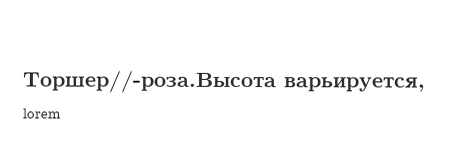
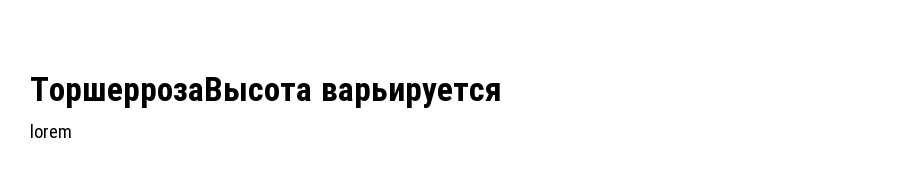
[22,70,425,94] Торшер//-роза.Высота варьируется, -> [30,77,503,108] ТоршеррозаВысота варьируется

